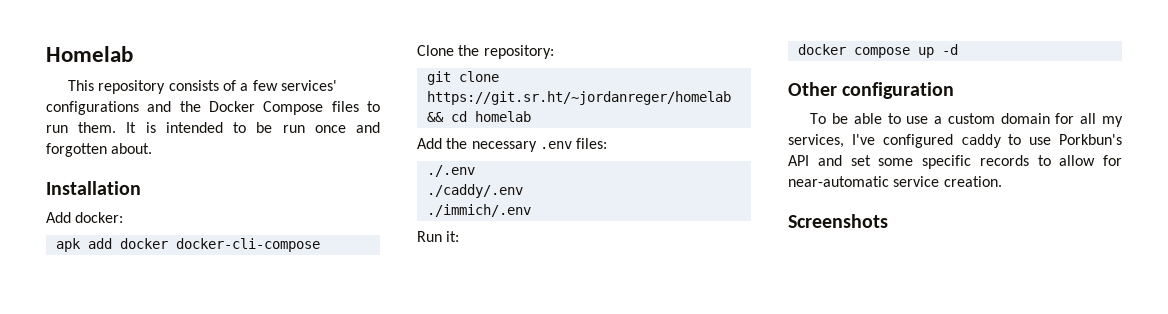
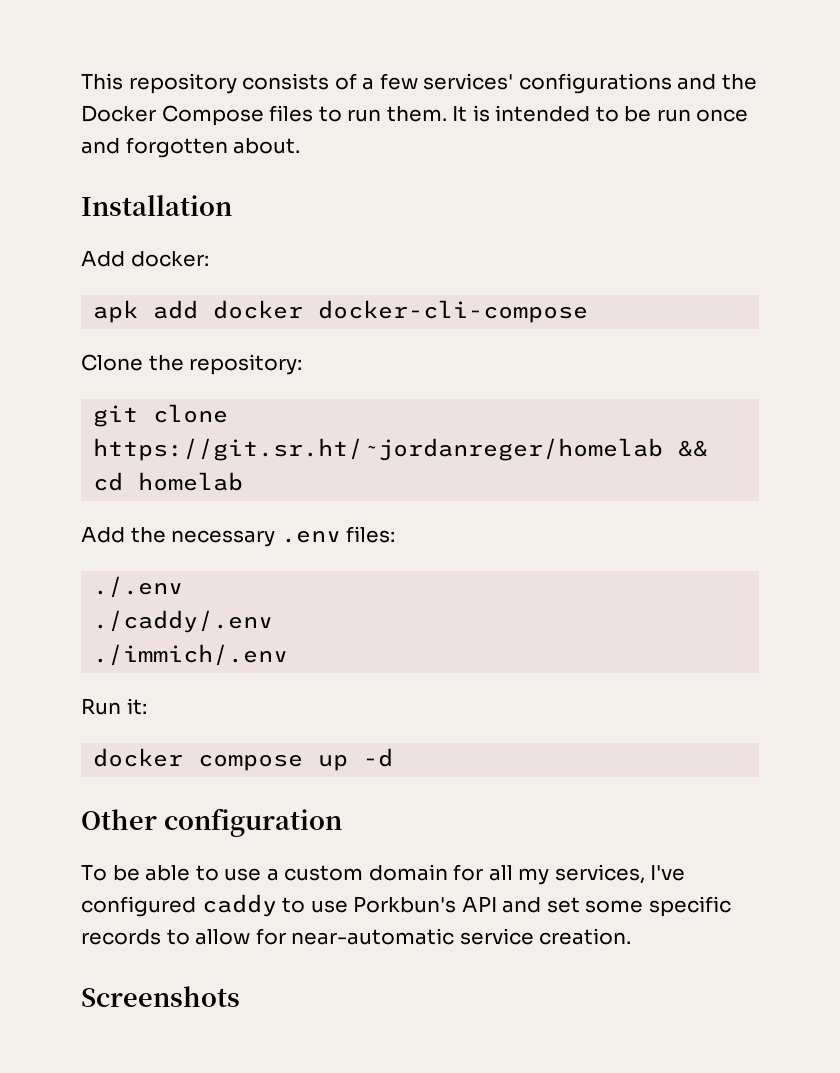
[46,46,133,62] Homelab // -> (81, 81) none

